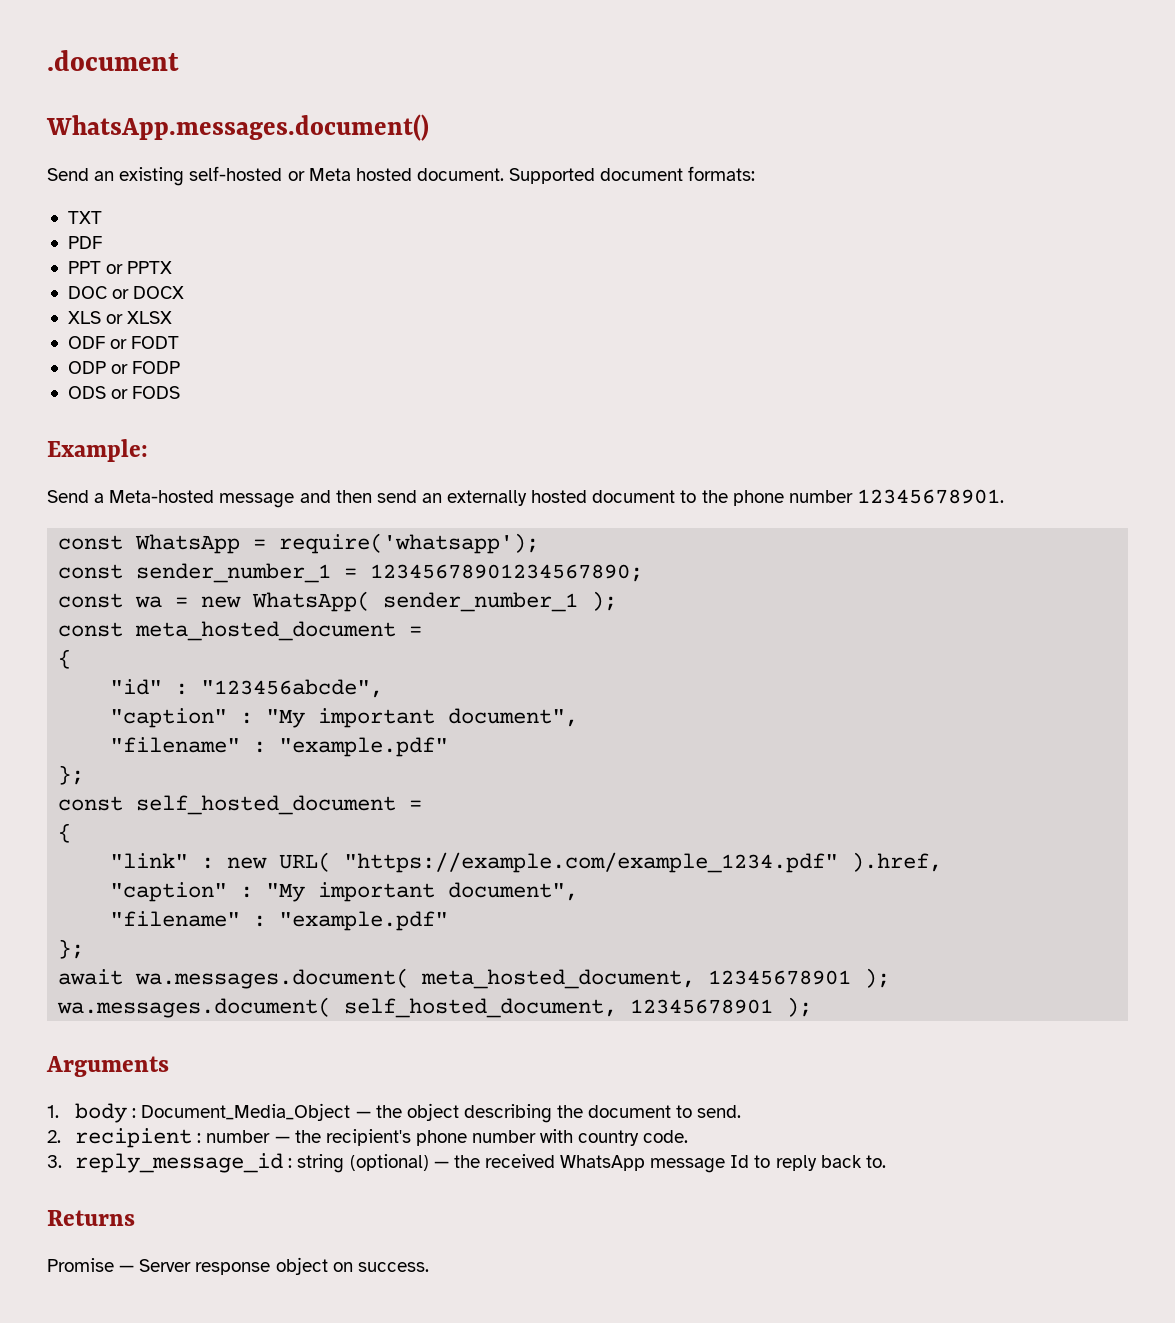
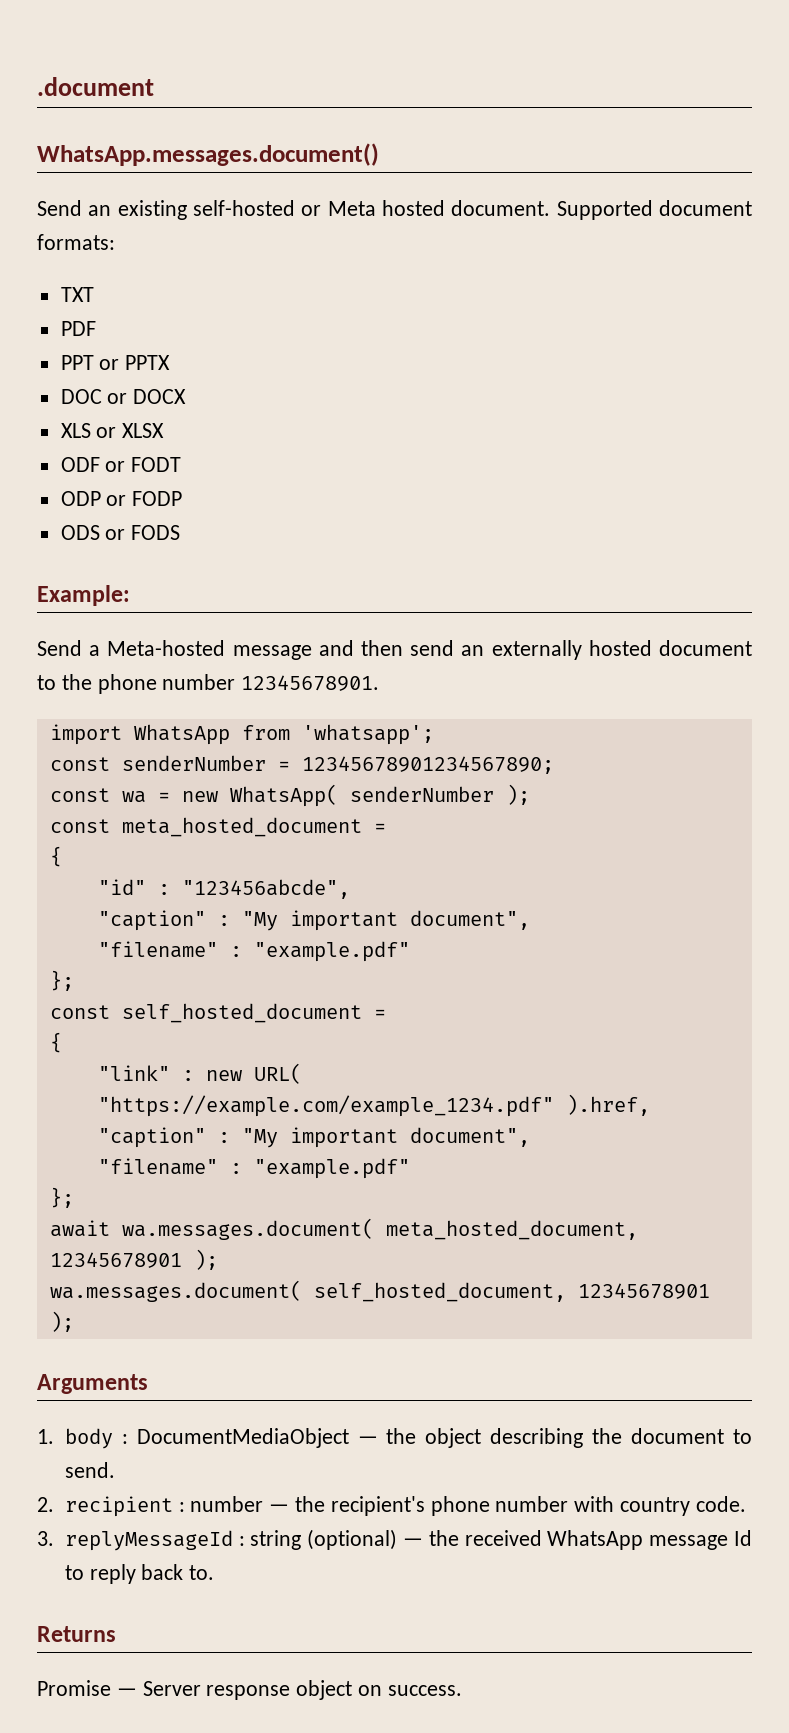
[58,533,540,554] [58,563,332,583] const WhatsApp = require('whatsapp'); // const sender_number_1 -> [49,724,434,745] [49,755,266,771] import WhatsApp from 'whatsapp'; // const senderNumber
[383,592,579,612] sender_number_1 -> [349,786,494,802] senderNumber
[141,1103,351,1121] Document_Media_Object -> [136,1428,349,1448] DocumentMediaObject
[75,1153,284,1173] reply_message_id -> [64,1530,233,1551] replyMessageId

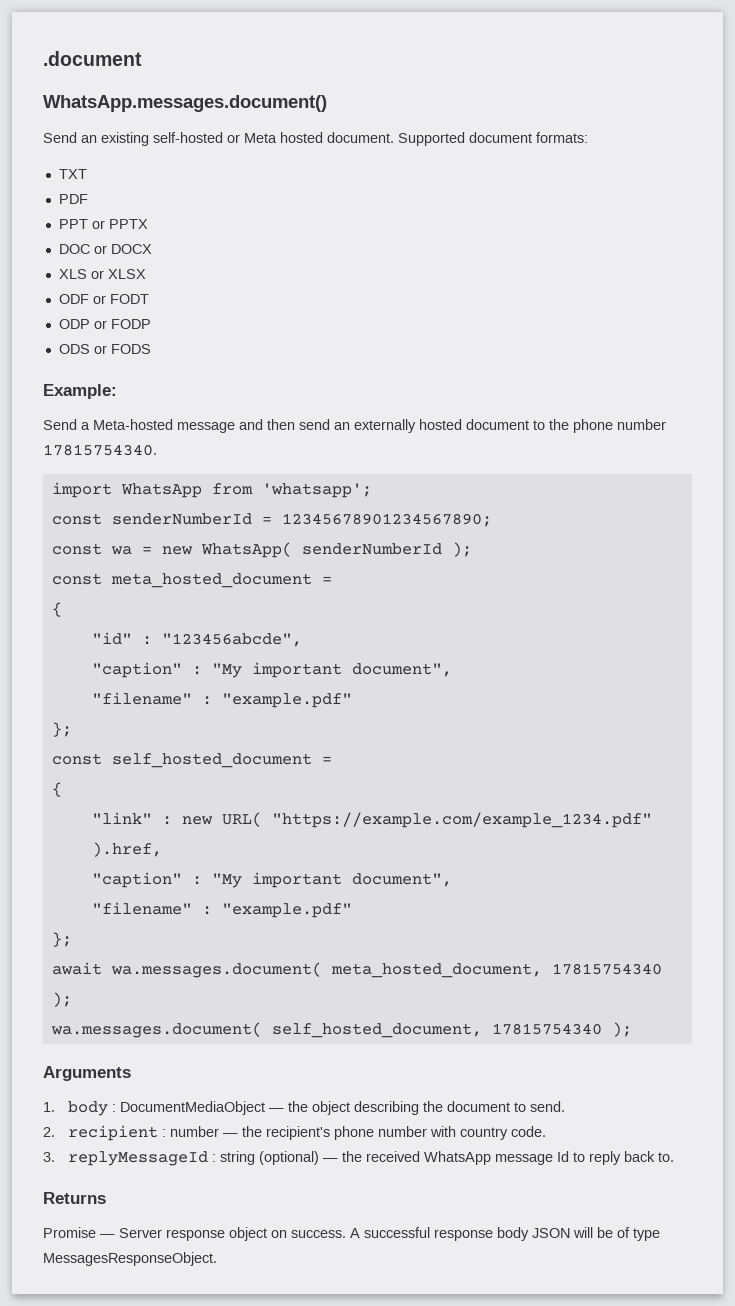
[241,675,380,691] 12345678901. -> [43,444,157,456] 17815754340.
[121,755,266,771] senderNumber -> [111,513,252,525] senderNumberId
[349,786,494,802] senderNumber -> [301,543,442,555] senderNumberId
[49,1252,182,1268] 12345678901 -> [551,963,662,975] 17815754340
[577,1283,710,1299] 12345678901 -> [491,1023,602,1035] 17815754340
(462, 1690) none -> [350,1227,660,1241] [43,1252,217,1266] A successful response body JSON will be of type MessagesResponseObject.

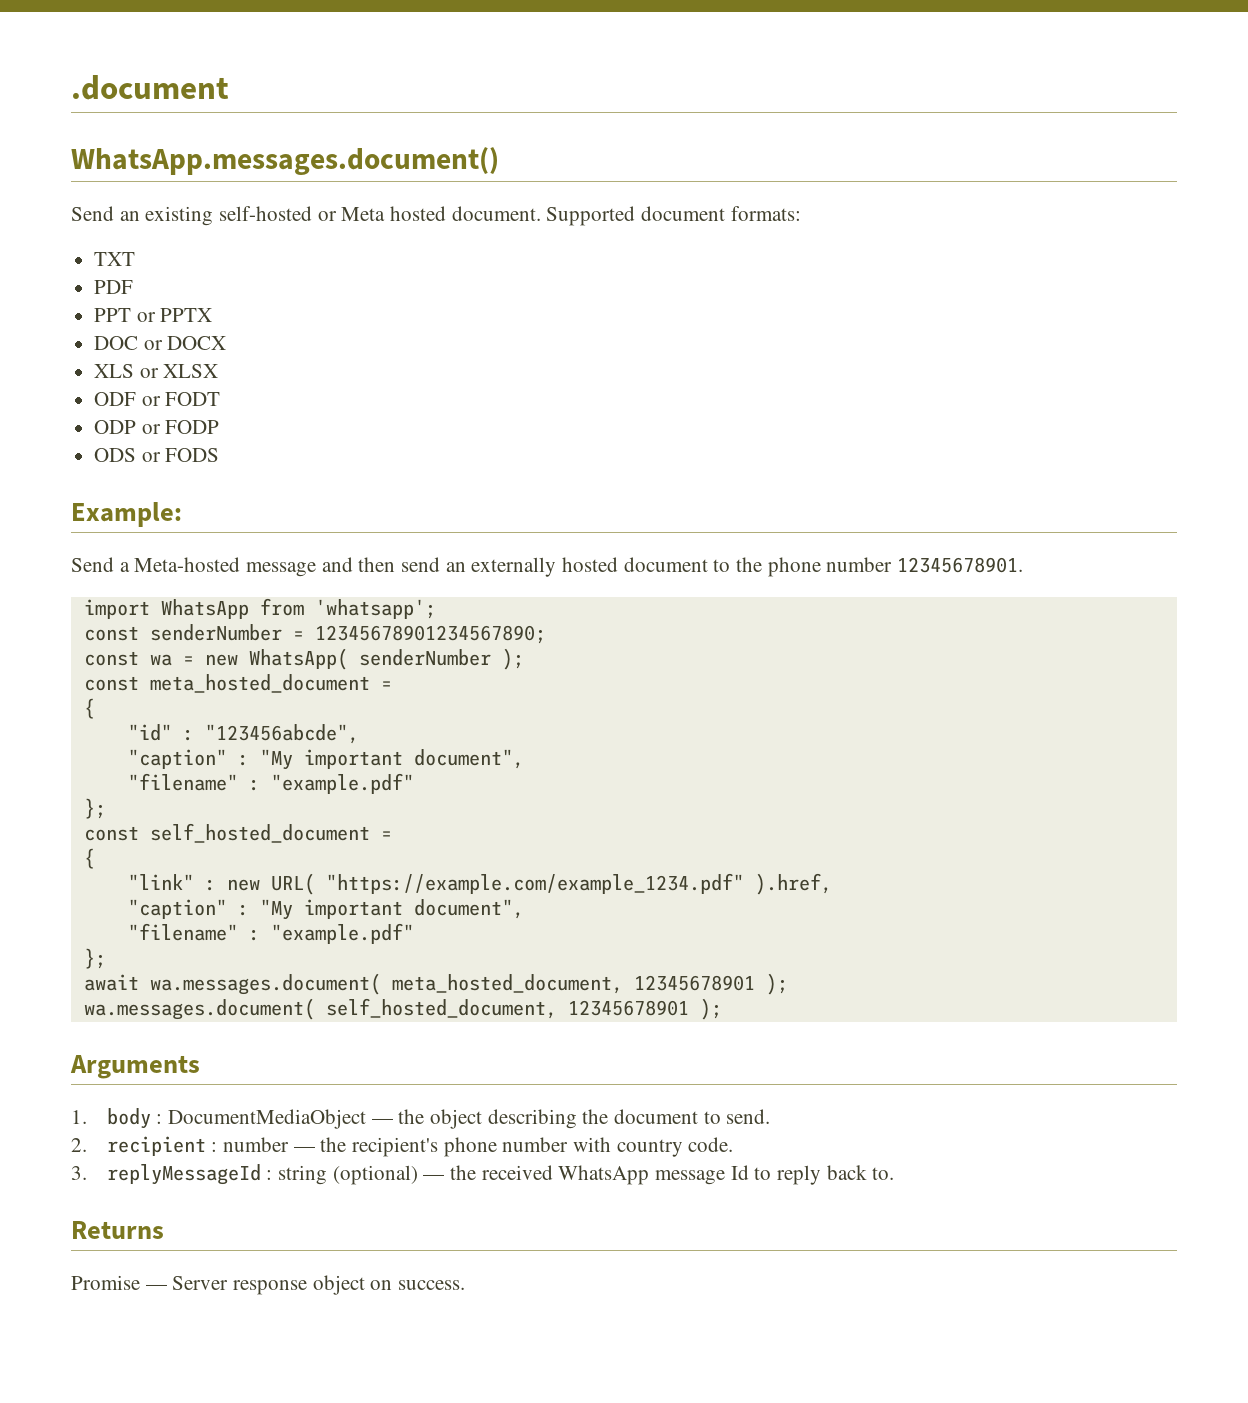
[43,444,157,456] 17815754340. -> [897,557,1024,573] 12345678901.
[111,513,252,525] senderNumberId -> [149,624,282,641] senderNumber
[301,543,442,555] senderNumberId -> [358,649,491,666] senderNumber
[551,963,662,975] 17815754340 -> [633,975,755,991] 12345678901
[491,1023,602,1035] 17815754340 -> [567,1000,689,1016] 12345678901
[350,1227,660,1241] [43,1252,217,1266] A successful response body JSON will be of type MessagesResponseObject. -> (466, 1285) none

